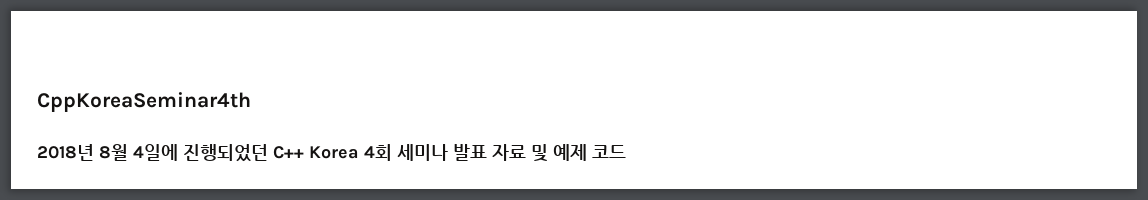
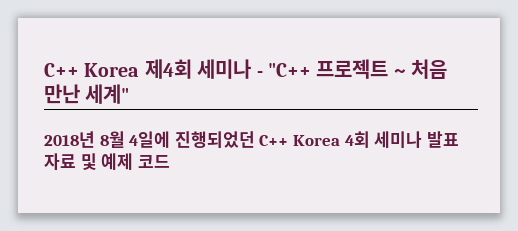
[37,92,251,112] CppKoreaSeminar4th -> [44,59,448,79] [44,84,130,104] C++ Korea 제4회 세미나 - "C++ 프로젝트 ~ 처음 만난 세계"

